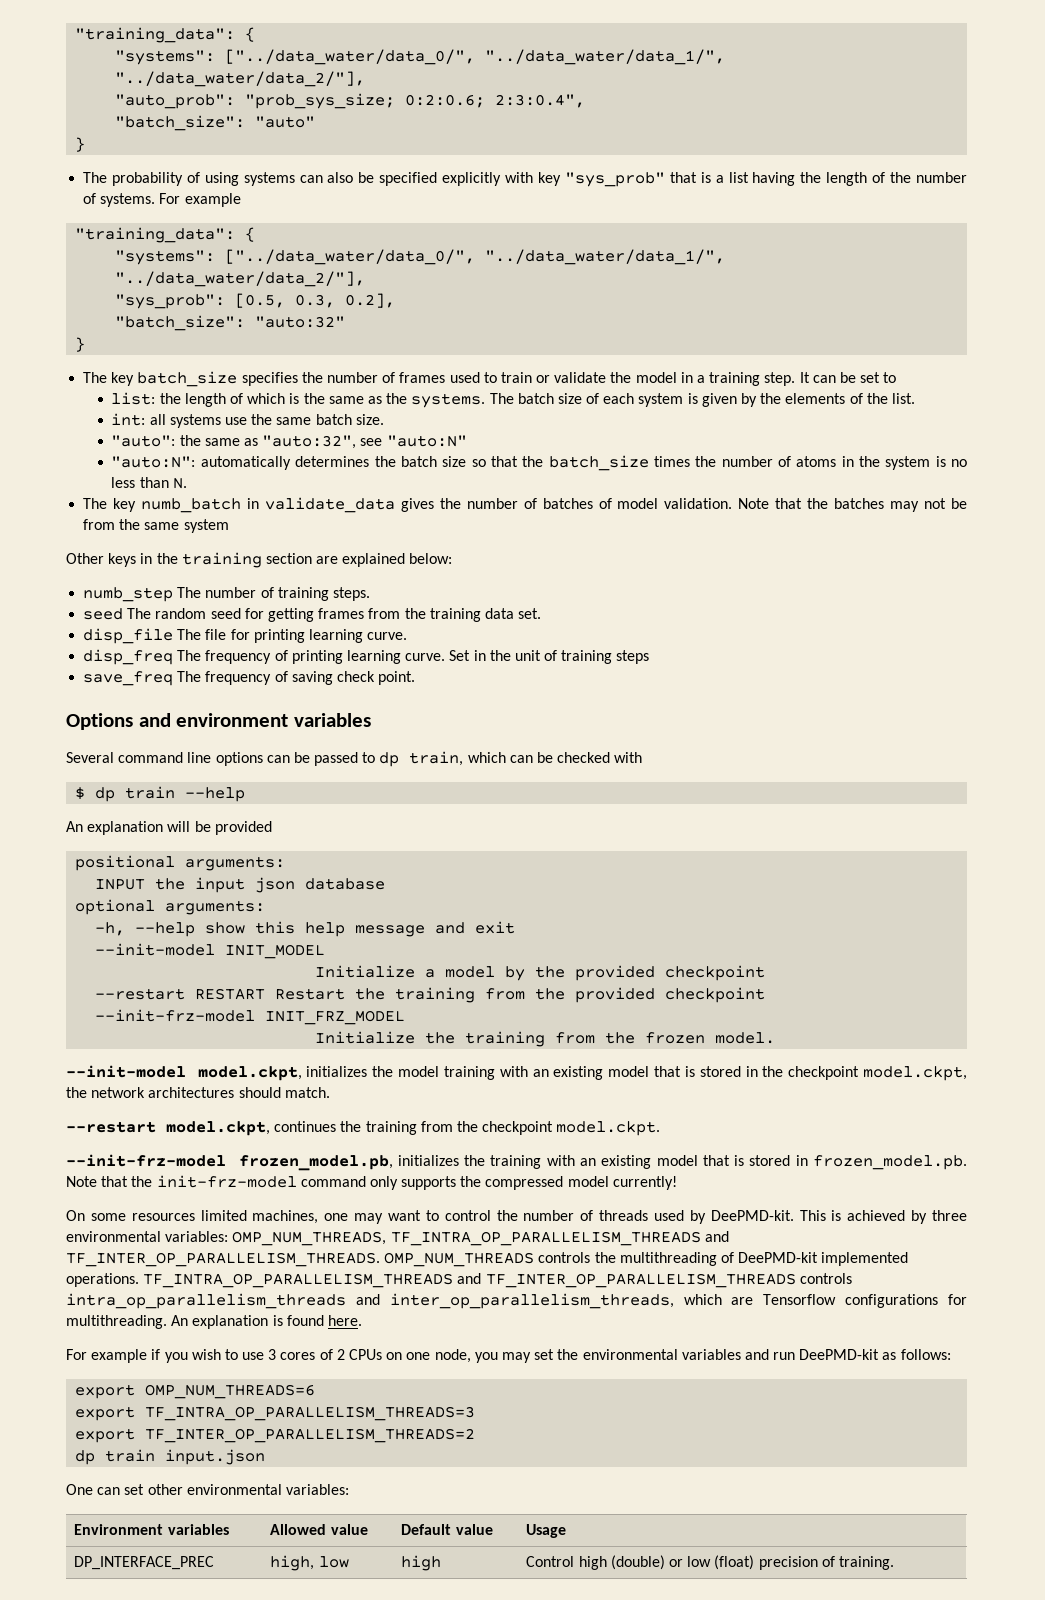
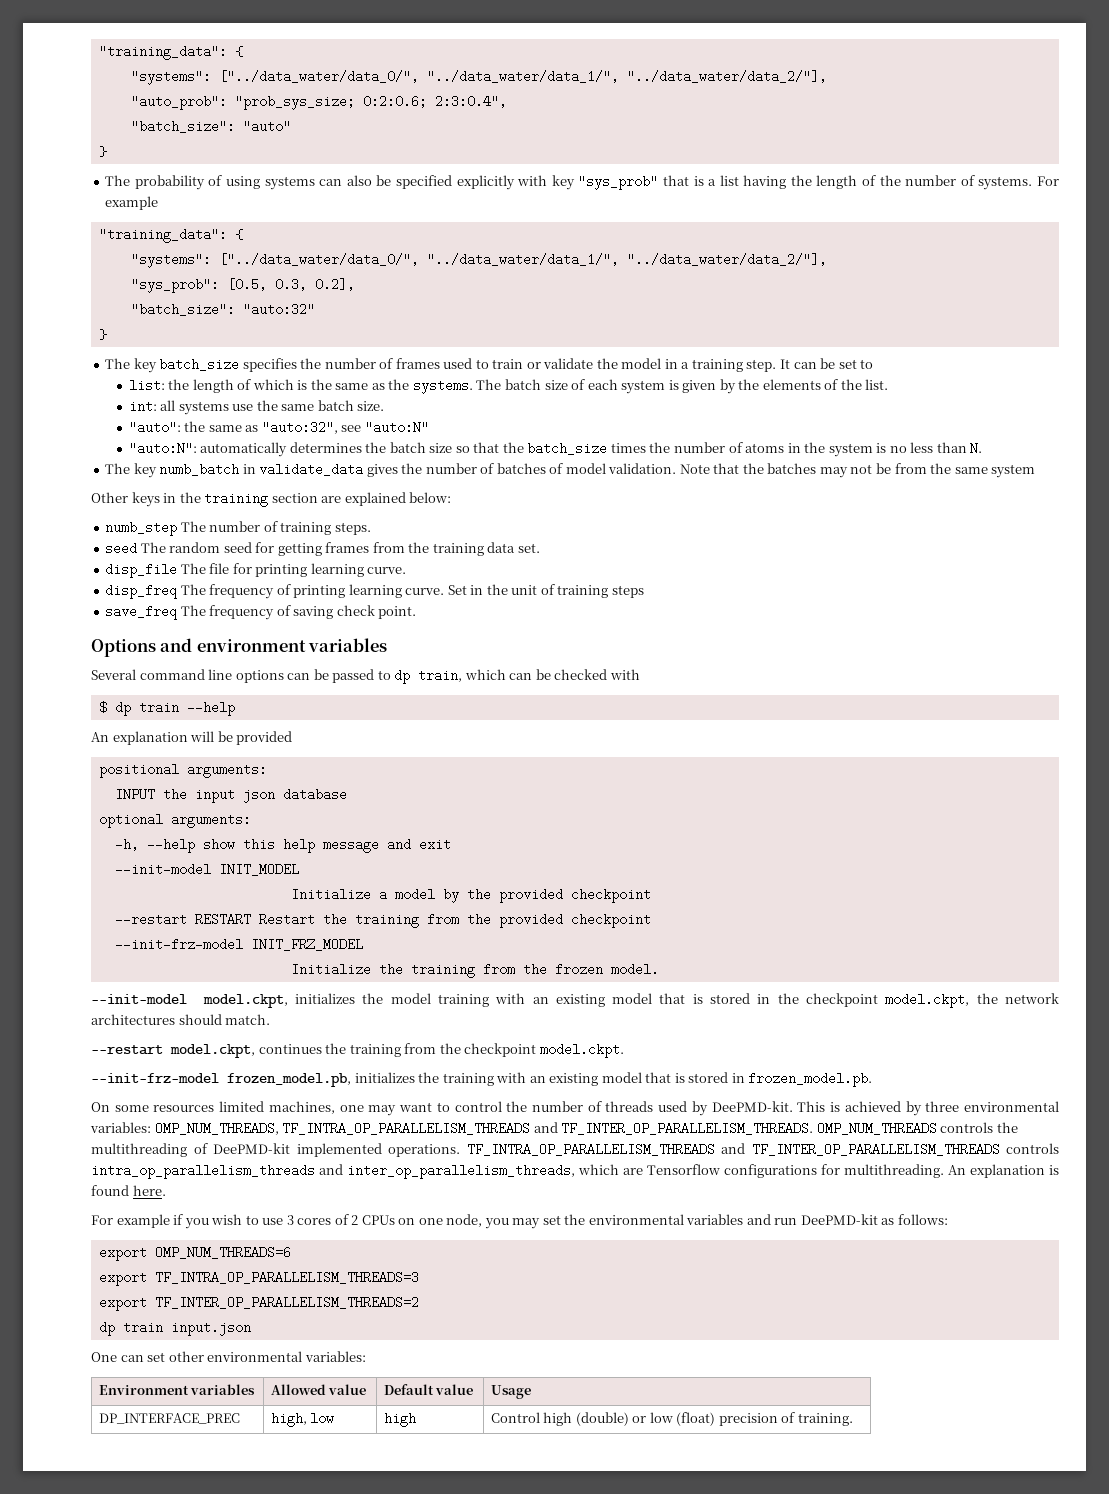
[66,1175,677,1190] Note that the init-frz-model command only supports the compressed model currently! -> (873, 1079) none

